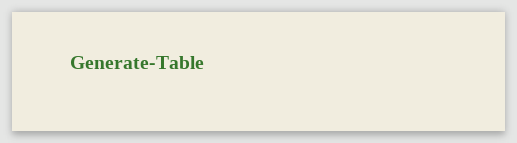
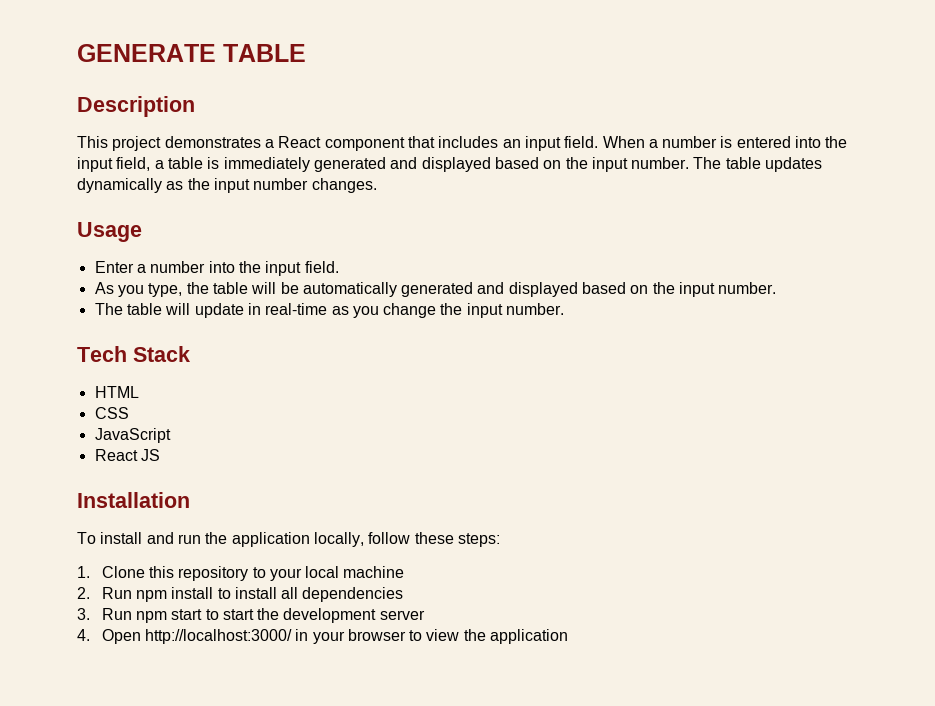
[70,56,204,69] Generate-Table -> [77,44,306,62] [77,96,195,117] [77,136,848,151] [77,157,823,172] [77,178,377,193] [77,222,142,242] [94,261,339,276] [94,282,777,297] [94,303,565,318] [77,346,190,362] [94,386,139,398] [94,407,129,419] [94,428,171,443] [94,449,160,461] [77,492,190,508] [77,532,500,547] [77,566,405,581] [77,587,404,602] [77,608,425,623] [77,629,569,644] GENERATE TABLE // Description // This project demonstrates a React component that includes an input field. When a number is entered into the input field, a table is immediately generated and displayed based on the input number. The table updates dynamically as the input number changes. // Usage // Enter a number into the input field. // As you type, the table will be automatically generated and displayed based on the input number. // The table will update in real-time as you change the input number. // Tech Stack // HTML // CSS // JavaScript // React JS // Installation // To install and run the application locally, follow these steps: // 1. Clone this repository to your local machine // 2. Run npm install to install all dependencies // 3. Run npm start to start the development server // 4. Open http://localhost:3000/ in your browser to view the application

